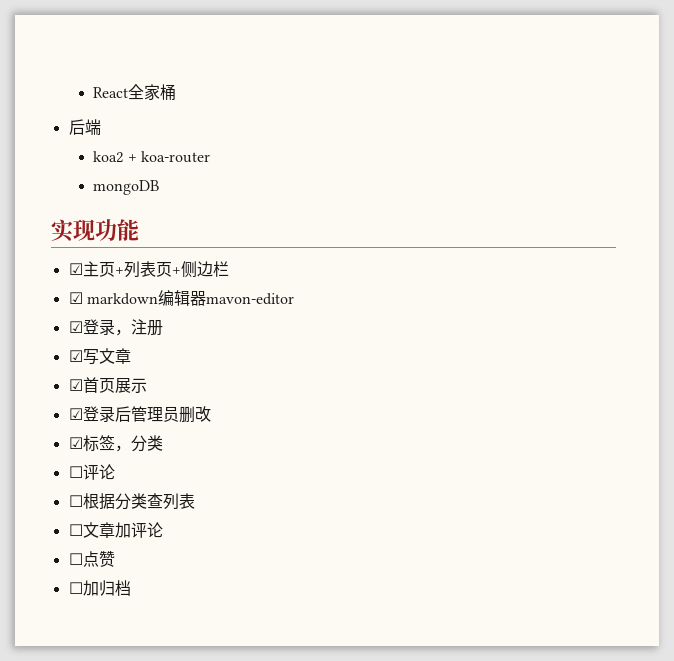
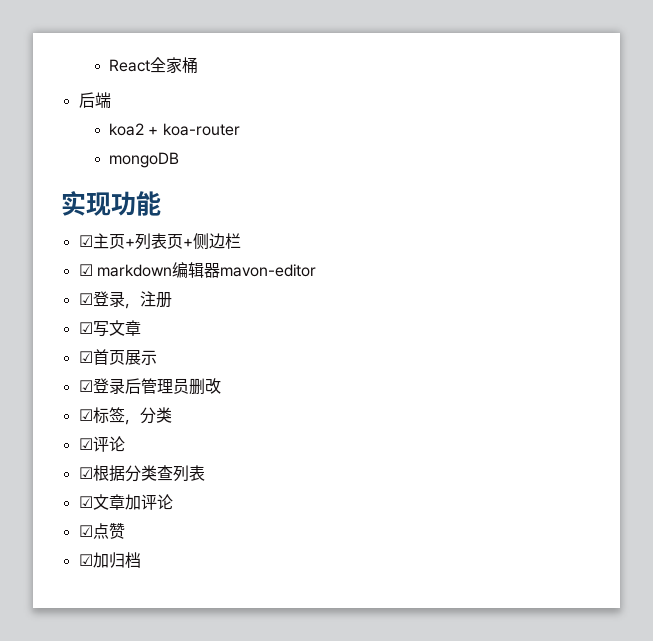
[68,464,115,480] [68,495,83,507] ☐评论 // ☐ -> [78,436,125,452] [78,467,93,479] ☑评论 // ☑
[68,524,83,536] ☐ -> [78,496,93,508] ☑
[68,553,83,565] ☐ -> [78,525,93,537] ☑
[68,582,83,594] ☐ -> [78,554,93,566] ☑

